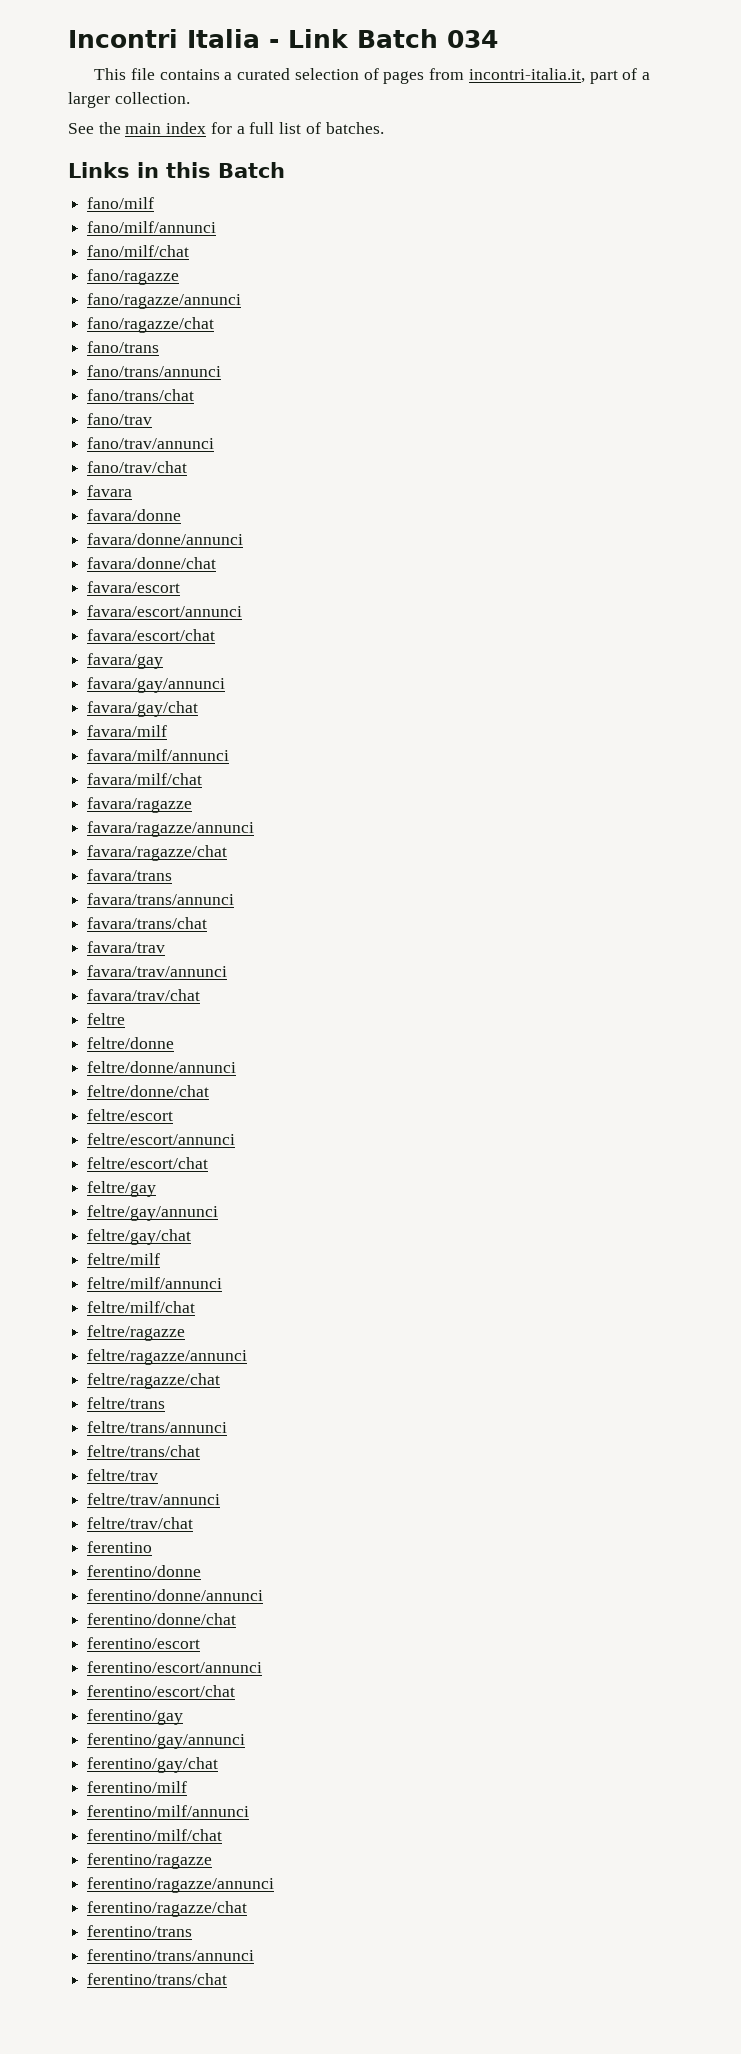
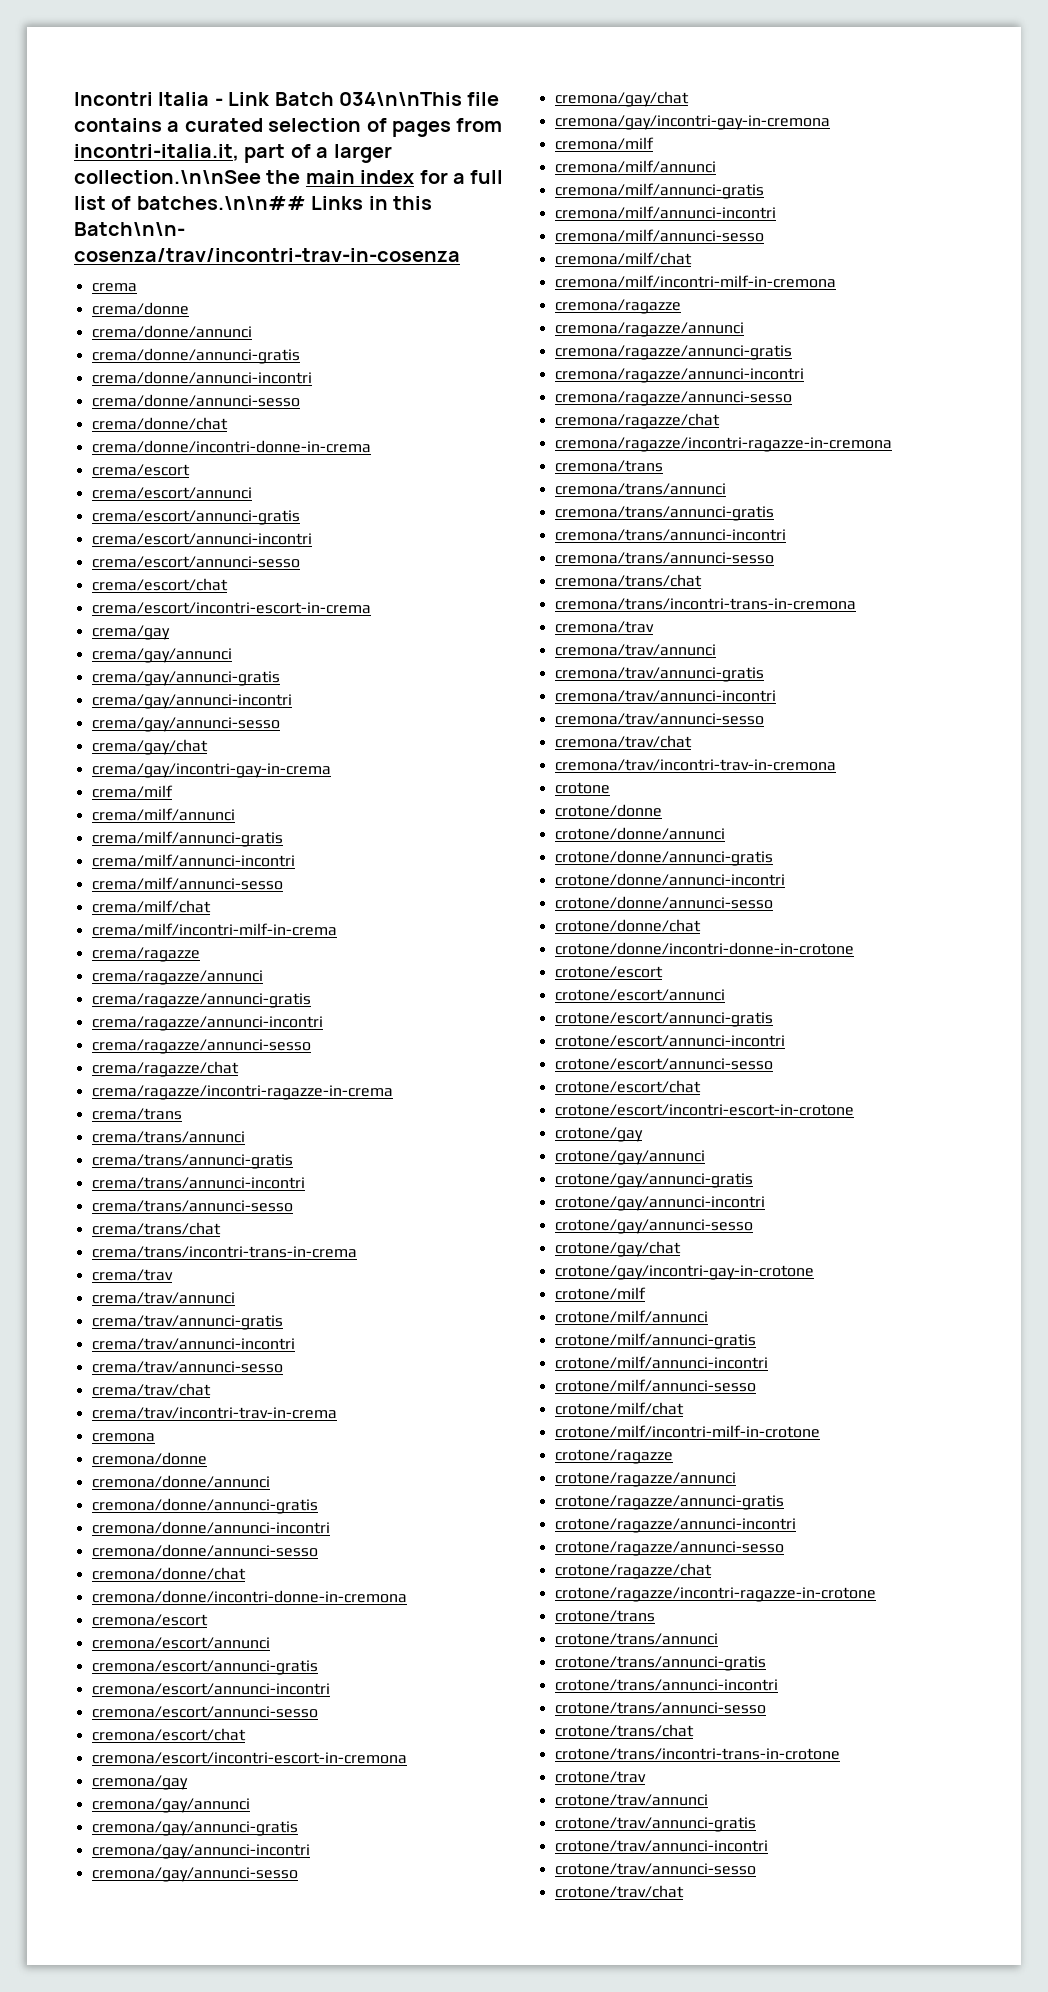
[447,30,498,48] [94,68,127,80] 034 // This -> [339,92,462,106] 034\n\nThis
[114,92,190,104] [68,123,94,134] collection. // See -> [74,170,261,184] collection.\n\nSee
[325,122,384,134] batches. // -> [136,196,306,210] batches.\n\n##
[218,162,285,178] [87,197,155,209] [87,221,217,233] [87,245,190,257] [87,269,180,285] [87,293,242,309] [87,317,215,333] [87,341,160,353] [87,365,222,377] [87,389,195,401] [87,413,153,425] [87,437,215,449] [87,461,188,473] [87,485,133,497] [87,509,182,521] [87,533,244,545] [87,557,217,569] [87,581,181,593] [87,605,243,617] [87,629,216,641] [87,653,164,669] [87,677,226,693] [87,701,199,717] [87,725,168,737] [87,749,230,761] [87,773,203,785] [87,797,193,813] [87,821,255,837] [87,845,228,861] [87,869,173,881] [87,893,235,905] [87,917,208,929] [87,941,166,953] [87,965,228,977] [87,989,201,1001] [87,1013,126,1025] [87,1037,175,1049] [87,1061,237,1073] [87,1085,210,1097] [87,1109,174,1121] [87,1133,236,1145] [87,1157,209,1169] [87,1181,157,1197] [87,1205,219,1221] [87,1229,192,1245] [87,1253,161,1265] [87,1277,223,1289] [87,1301,196,1313] [87,1325,186,1341] [87,1349,248,1365] [87,1373,221,1389] [87,1397,166,1409] [87,1421,228,1433] [87,1445,201,1457] [87,1469,159,1481] [87,1493,221,1505] [87,1517,194,1529] [87,1541,153,1553] [87,1565,202,1577] [87,1589,264,1601] [87,1613,237,1625] [87,1637,201,1649] [87,1661,263,1673] [87,1685,236,1697] [87,1709,184,1725] [87,1733,246,1749] [87,1757,219,1773] [87,1781,188,1793] [87,1805,250,1817] [87,1829,223,1841] [87,1853,213,1869] [87,1877,275,1893] [87,1901,248,1917] [87,1925,193,1937] [87,1949,255,1961] [87,1973,228,1985] Batch // fano/milf // fano/milf/annunci // fano/milf/chat // fano/ragazze // fano/ragazze/annunci // fano/ragazze/chat // fano/trans // fano/trans/annunci // fano/trans/chat // fano/trav // fano/trav/annunci // fano/trav/chat // favara // favara/donne // favara/donne/annunci // favara/donne/chat // favara/escort // favara/escort/annunci // favara/escort/chat // favara/gay // favara/gay/annunci // favara/gay/chat // favara/milf // favara/milf/annunci // favara/milf/chat // favara/ragazze // favara/ragazze/annunci // favara/ragazze/chat // favara/trans // favara/trans/annunci // favara/trans/chat // favara/trav // favara/trav/annunci // favara/trav/chat // feltre // feltre/donne // feltre/donne/annunci // feltre/donne/chat // feltre/escort // feltre/escort/annunci // feltre/escort/chat // feltre/gay // feltre/gay/annunci // feltre/gay/chat // feltre/milf // feltre/milf/annunci // feltre/milf/chat // feltre/ragazze // feltre/ragazze/annunci // feltre/ragazze/chat // feltre/trans // feltre/trans/annunci // feltre/trans/chat // feltre/trav // feltre/trav/annunci // feltre/trav/chat // ferentino // ferentino/donne // ferentino/donne/annunci // ferentino/donne/chat // ferentino/escort // ferentino/escort/annunci // ferentino/escort/chat // ferentino/gay // ferentino/gay/annunci // ferentino/gay/chat // ferentino/milf // ferentino/milf/annunci // ferentino/milf/chat // ferentino/ragazze // ferentino/ragazze/annunci // ferentino/ragazze/chat // ferentino/trans // ferentino/trans/annunci // ferentino/trans/chat -> [74,222,185,236] [74,248,460,262] [91,283,137,292] [91,302,189,315] [91,325,252,338] [91,348,300,364] [91,371,312,384] [91,394,300,407] [91,417,228,430] [91,440,371,453] [91,464,190,476] [91,487,252,499] [91,510,300,525] [91,533,312,545] [91,556,300,568] [91,578,228,591] [91,602,371,614] [91,625,170,640] [91,648,232,663] [91,671,280,686] [91,694,292,709] [91,717,280,732] [91,739,208,755] [91,763,331,778] [91,785,173,798] [91,808,235,821] [91,831,283,847] [91,854,295,867] [91,877,283,890] [91,900,211,913] [91,923,337,936] [91,947,200,962] [91,970,263,985] [91,993,311,1008] [91,1016,323,1031] [91,1039,311,1054] [91,1061,239,1077] [91,1085,393,1100] [91,1108,182,1120] [91,1131,245,1143] [91,1154,293,1169] [91,1177,305,1189] [91,1200,293,1212] [91,1222,221,1235] [91,1246,357,1258] [91,1269,173,1281] [91,1292,235,1304] [91,1315,283,1330] [91,1338,295,1350] [91,1361,283,1373] [91,1383,211,1396] [91,1407,337,1419] [91,1433,155,1442] [91,1452,207,1465] [91,1475,270,1488] [91,1498,318,1514] [91,1521,330,1534] [91,1544,318,1557] [91,1567,246,1580] [91,1590,407,1603] [91,1614,208,1626] [91,1637,270,1649] [91,1660,318,1675] [91,1683,330,1695] [91,1706,318,1718] [91,1728,246,1741] [91,1752,407,1764] [91,1775,188,1790] [91,1798,250,1813] [91,1821,298,1836] [91,1844,310,1859] [91,1867,298,1882] [554,91,689,107] [554,115,830,130] [554,137,654,150] [554,160,716,173] [554,183,764,199] [554,206,776,219] [554,229,764,242] [554,252,692,265] [554,275,836,288] [554,299,681,314] [554,322,744,337] [554,345,792,360] [554,368,804,383] [554,391,792,406] [554,413,720,429] [554,437,892,452] [554,460,663,472] [554,483,726,495] [554,506,774,521] [554,529,786,541] [554,552,774,564] [554,574,702,587] [554,598,856,610] [554,621,654,633] [554,644,716,656] [554,667,764,682] [554,690,776,702] [554,713,764,725] [554,735,692,748] [554,759,836,771] [554,782,610,794] [554,804,662,817] [554,827,725,840] [554,850,773,866] [554,873,785,886] [554,896,773,909] [554,919,701,932] [554,942,854,955] [554,966,663,978] [554,989,725,1001] [554,1012,773,1027] [554,1035,785,1047] [554,1058,773,1070] [554,1080,701,1093] [554,1104,854,1116] [554,1127,643,1142] [554,1150,705,1165] [554,1173,753,1188] [554,1196,765,1211] [554,1219,753,1234] [554,1241,681,1257] [554,1265,814,1280] [554,1287,646,1300] [554,1310,708,1323] [554,1333,756,1349] [554,1356,768,1369] [554,1379,756,1392] [554,1402,684,1415] [554,1425,820,1438] [554,1449,673,1464] [554,1472,736,1487] [554,1495,784,1510] [554,1518,796,1533] [554,1541,784,1556] [554,1563,712,1579] [554,1587,876,1602] [554,1610,655,1622] [554,1633,718,1645] [554,1656,766,1671] [554,1679,778,1691] [554,1702,766,1714] [554,1724,694,1737] [554,1748,840,1760] [554,1771,646,1783] [554,1794,708,1806] [554,1817,756,1832] [554,1840,768,1852] [554,1863,756,1875] [554,1885,684,1898] Batch\n\n- cosenza/trav/incontri-trav-in-cosenza // crema // crema/donne // crema/donne/annunci // crema/donne/annunci-gratis // crema/donne/annunci-incontri // crema/donne/annunci-sesso // crema/donne/chat // crema/donne/incontri-donne-in-crema // crema/escort // crema/escort/annunci // crema/escort/annunci-gratis // crema/escort/annunci-incontri // crema/escort/annunci-sesso // crema/escort/chat // crema/escort/incontri-escort-in-crema // crema/gay // crema/gay/annunci // crema/gay/annunci-gratis // crema/gay/annunci-incontri // crema/gay/annunci-sesso // crema/gay/chat // crema/gay/incontri-gay-in-crema // crema/milf // crema/milf/annunci // crema/milf/annunci-gratis // crema/milf/annunci-incontri // crema/milf/annunci-sesso // crema/milf/chat // crema/milf/incontri-milf-in-crema // crema/ragazze // crema/ragazze/annunci // crema/ragazze/annunci-gratis // crema/ragazze/annunci-incontri // crema/ragazze/annunci-sesso // crema/ragazze/chat // crema/ragazze/incontri-ragazze-in-crema // crema/trans // crema/trans/annunci // crema/trans/annunci-gratis // crema/trans/annunci-incontri // crema/trans/annunci-sesso // crema/trans/chat // crema/trans/incontri-trans-in-crema // crema/trav // crema/trav/annunci // crema/trav/annunci-gratis // crema/trav/annunci-incontri // crema/trav/annunci-sesso // crema/trav/chat // crema/trav/incontri-trav-in-crema // cremona // cremona/donne // cremona/donne/annunci // cremona/donne/annunci-gratis // cremona/donne/annunci-incontri // cremona/donne/annunci-sesso // cremona/donne/chat // cremona/donne/incontri-donne-in-cremona // cremona/escort // cremona/escort/annunci // cremona/escort/annunci-gratis // cremona/escort/annunci-incontri // cremona/escort/annunci-sesso // cremona/escort/chat // cremona/escort/incontri-escort-in-cremona // cremona/gay // cremona/gay/annunci // cremona/gay/annunci-gratis // cremona/gay/annunci-incontri // cremona/gay/annunci-sesso // cremona/gay/chat // cremona/gay/incontri-gay-in-cremona // cremona/milf // cremona/milf/annunci // cremona/milf/annunci-gratis // cremona/milf/annunci-incontri // cremona/milf/annunci-sesso // cremona/milf/chat // cremona/milf/incontri-milf-in-cremona // cremona/ragazze // cremona/ragazze/annunci // cremona/ragazze/annunci-gratis // cremona/ragazze/annunci-incontri // cremona/ragazze/annunci-sesso // cremona/ragazze/chat // cremona/ragazze/incontri-ragazze-in-cremona // cremona/trans // cremona/trans/annunci // cremona/trans/annunci-gratis // cremona/trans/annunci-incontri // cremona/trans/annunci-sesso // cremona/trans/chat // cremona/trans/incontri-trans-in-cremona // cremona/trav // cremona/trav/annunci // cremona/trav/annunci-gratis // cremona/trav/annunci-incontri // cremona/trav/annunci-sesso // cremona/trav/chat // cremona/trav/incontri-trav-in-cremona // crotone // crotone/donne // crotone/donne/annunci // crotone/donne/annunci-gratis // crotone/donne/annunci-incontri // crotone/donne/annunci-sesso // crotone/donne/chat // crotone/donne/incontri-donne-in-crotone // crotone/escort // crotone/escort/annunci // crotone/escort/annunci-gratis // crotone/escort/annunci-incontri // crotone/escort/annunci-sesso // crotone/escort/chat // crotone/escort/incontri-escort-in-crotone // crotone/gay // crotone/gay/annunci // crotone/gay/annunci-gratis // crotone/gay/annunci-incontri // crotone/gay/annunci-sesso // crotone/gay/chat // crotone/gay/incontri-gay-in-crotone // crotone/milf // crotone/milf/annunci // crotone/milf/annunci-gratis // crotone/milf/annunci-incontri // crotone/milf/annunci-sesso // crotone/milf/chat // crotone/milf/incontri-milf-in-crotone // crotone/ragazze // crotone/ragazze/annunci // crotone/ragazze/annunci-gratis // crotone/ragazze/annunci-incontri // crotone/ragazze/annunci-sesso // crotone/ragazze/chat // crotone/ragazze/incontri-ragazze-in-crotone // crotone/trans // crotone/trans/annunci // crotone/trans/annunci-gratis // crotone/trans/annunci-incontri // crotone/trans/annunci-sesso // crotone/trans/chat // crotone/trans/incontri-trans-in-crotone // crotone/trav // crotone/trav/annunci // crotone/trav/annunci-gratis // crotone/trav/annunci-incontri // crotone/trav/annunci-sesso // crotone/trav/chat

